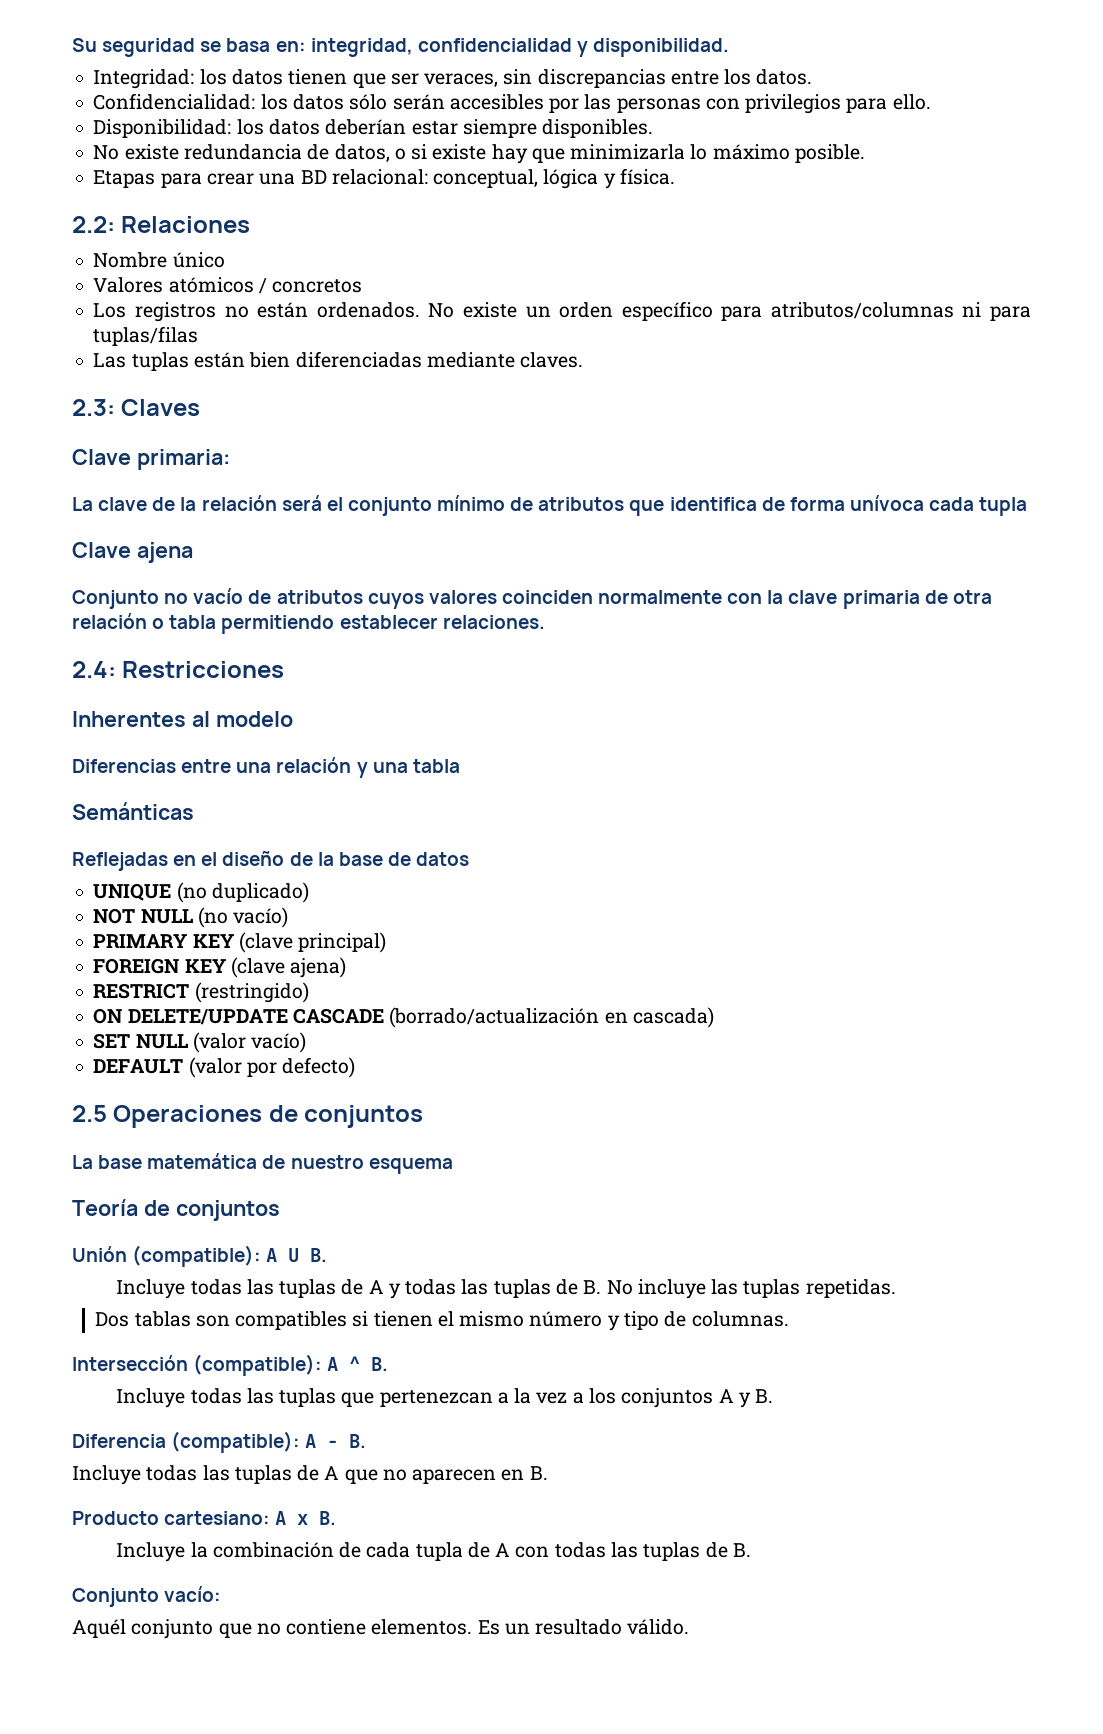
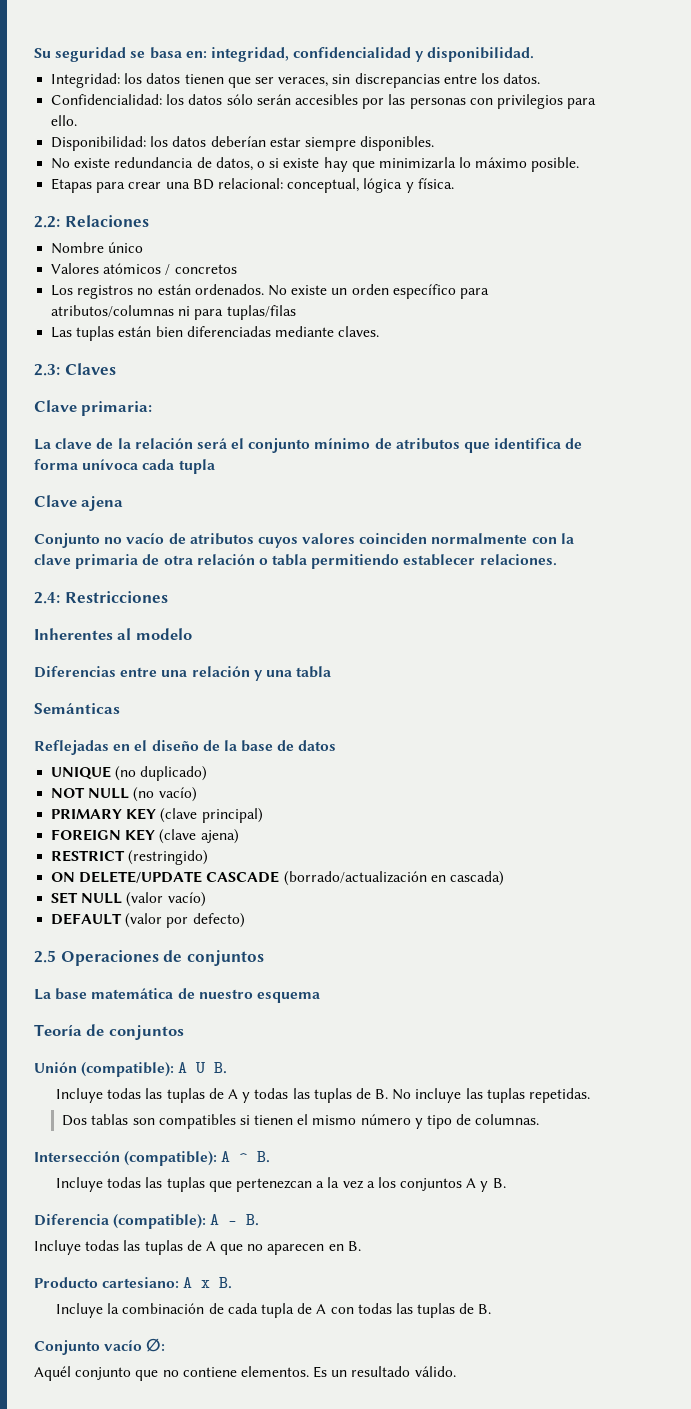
[164,1586,222,1602] vacío: -> [104,1338,166,1352] vacío ∅:

